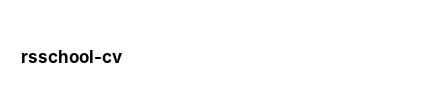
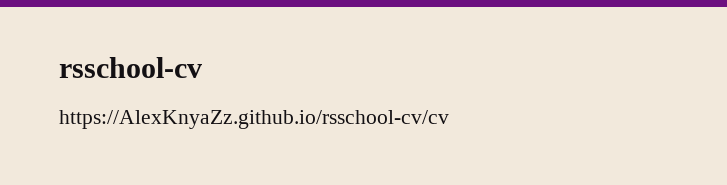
(122, 56) none -> [59,110,449,129] // https://AlexKnyaZz.github.io/rsschool-cv/cv

